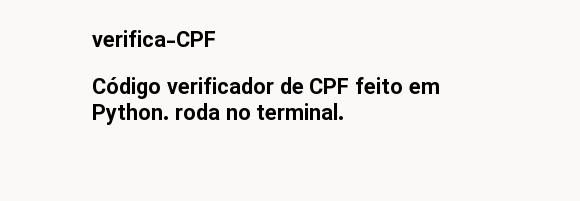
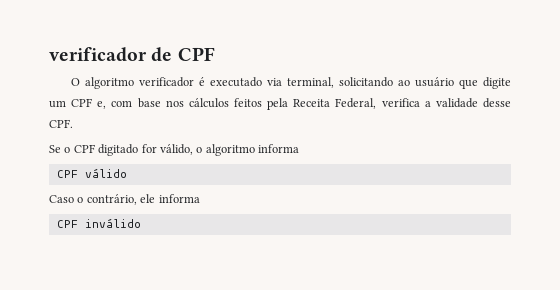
[92,30,216,47] [92,77,161,99] verifica-CPF // Código -> (49, 54) none
[355,77,441,94] [92,103,345,125] feito em Python. roda no terminal. -> [71,77,511,89] [49,98,512,110] [49,119,73,128] [49,144,299,156] [56,168,127,178] [49,194,200,205] [56,218,141,228] // O algoritmo verificador é executado via terminal, solicitando ao usuário que digite um CPF e, com base nos cálculos feitos pela Receita Federal, verifica a validade desse CPF. // Se o CPF digitado for válido, o algoritmo informa // CPF válido // Caso o contrário, ele informa // CPF inválido

